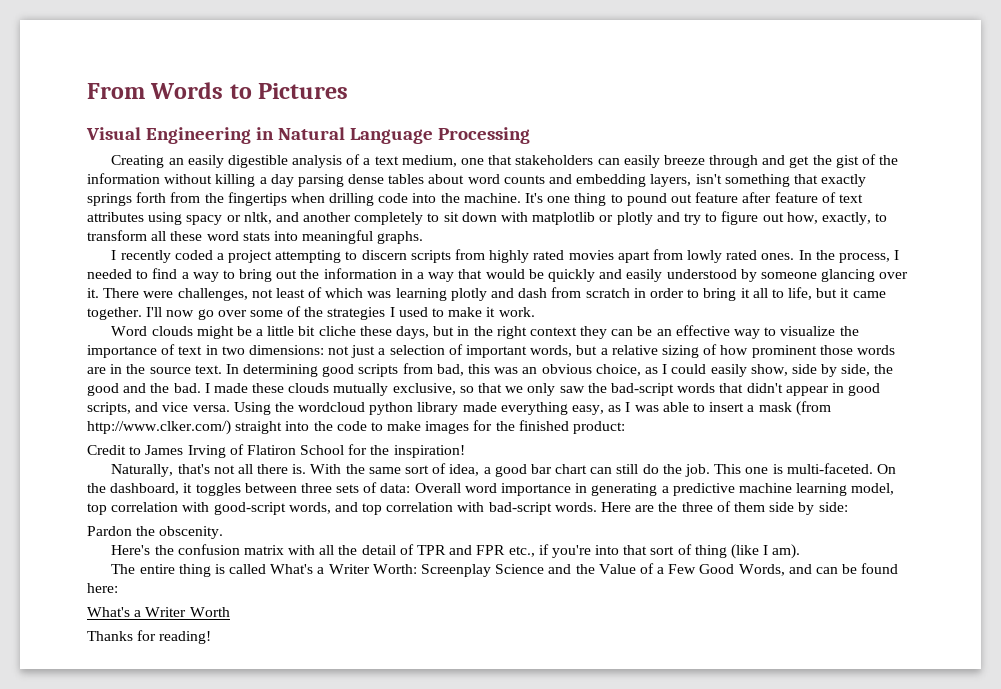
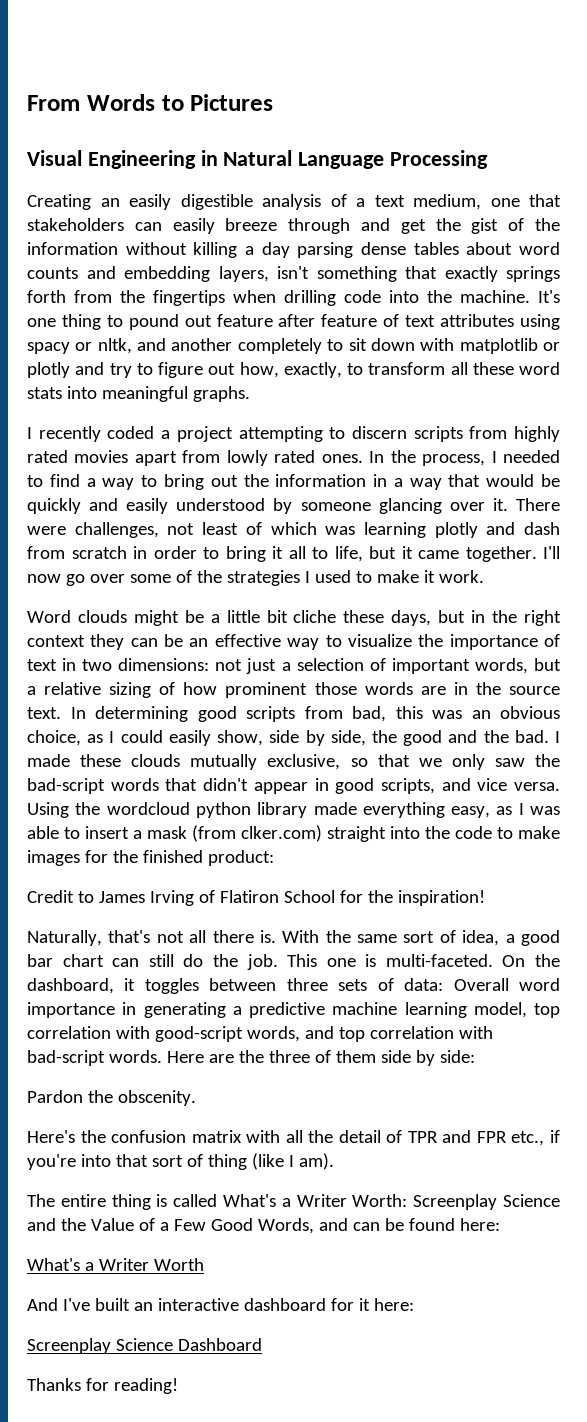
[87,420,231,435] http://www.clker.com/) -> [241,825,322,842] clker.com)
(230, 612) none -> [27,1298,414,1311] [27,1338,262,1354] // And I've built an interactive dashboard for it here: // Screenplay Science Dashboard

